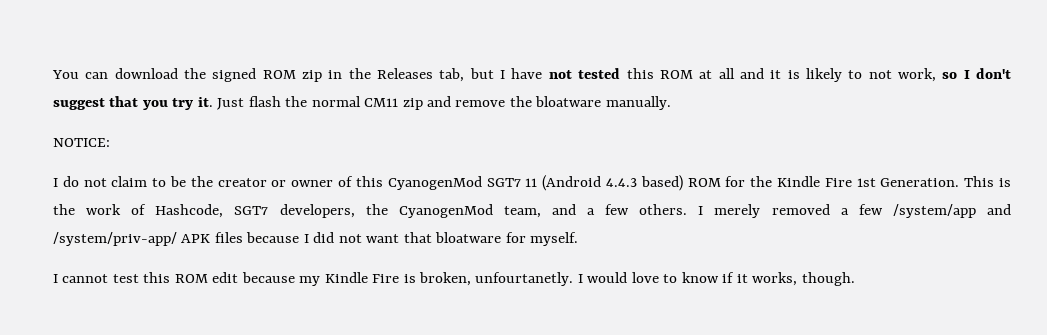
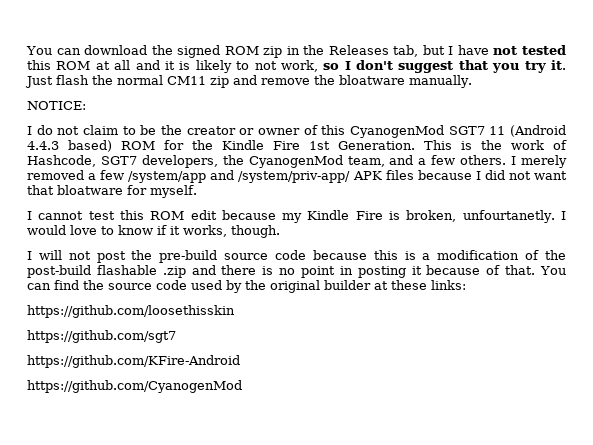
(855, 279) none -> [27,250,566,263] [27,265,567,278] [27,280,466,293] [27,305,235,318] [27,330,176,343] [27,355,240,368] [27,380,242,393] // I will not post the pre-build source code because this is a modification of the post-build flashable .zip and there is no point in posting it because of that. You can find the source code used by the original builder at these links: // https://github.com/loosethisskin // https://github.com/sgt7 // https://github.com/KFire-Android // https://github.com/CyanogenMod

